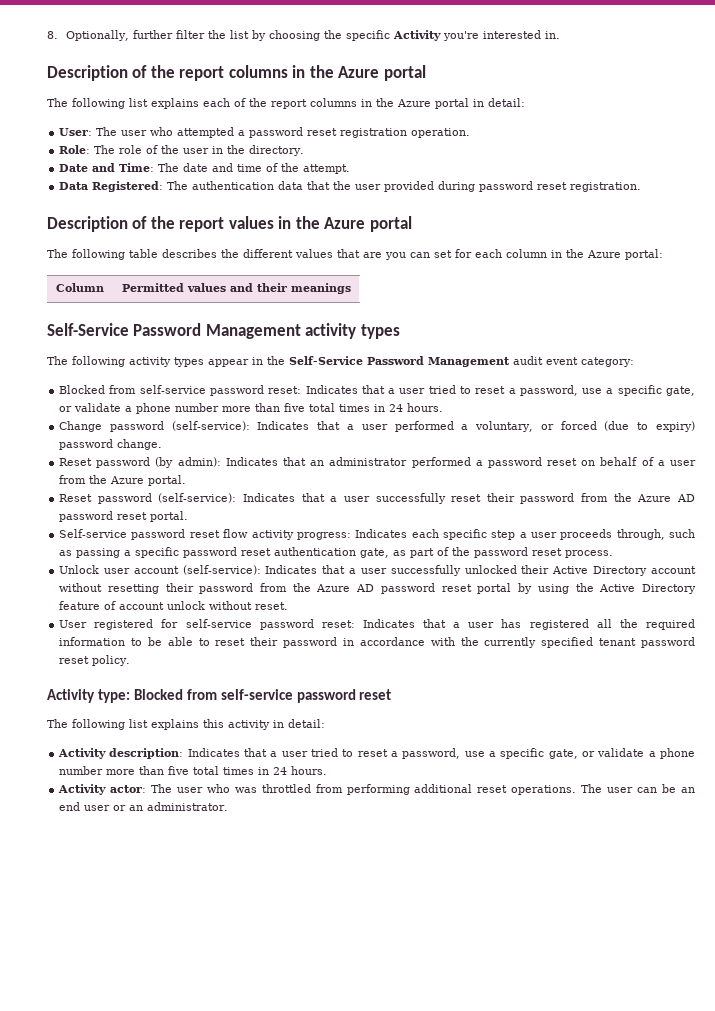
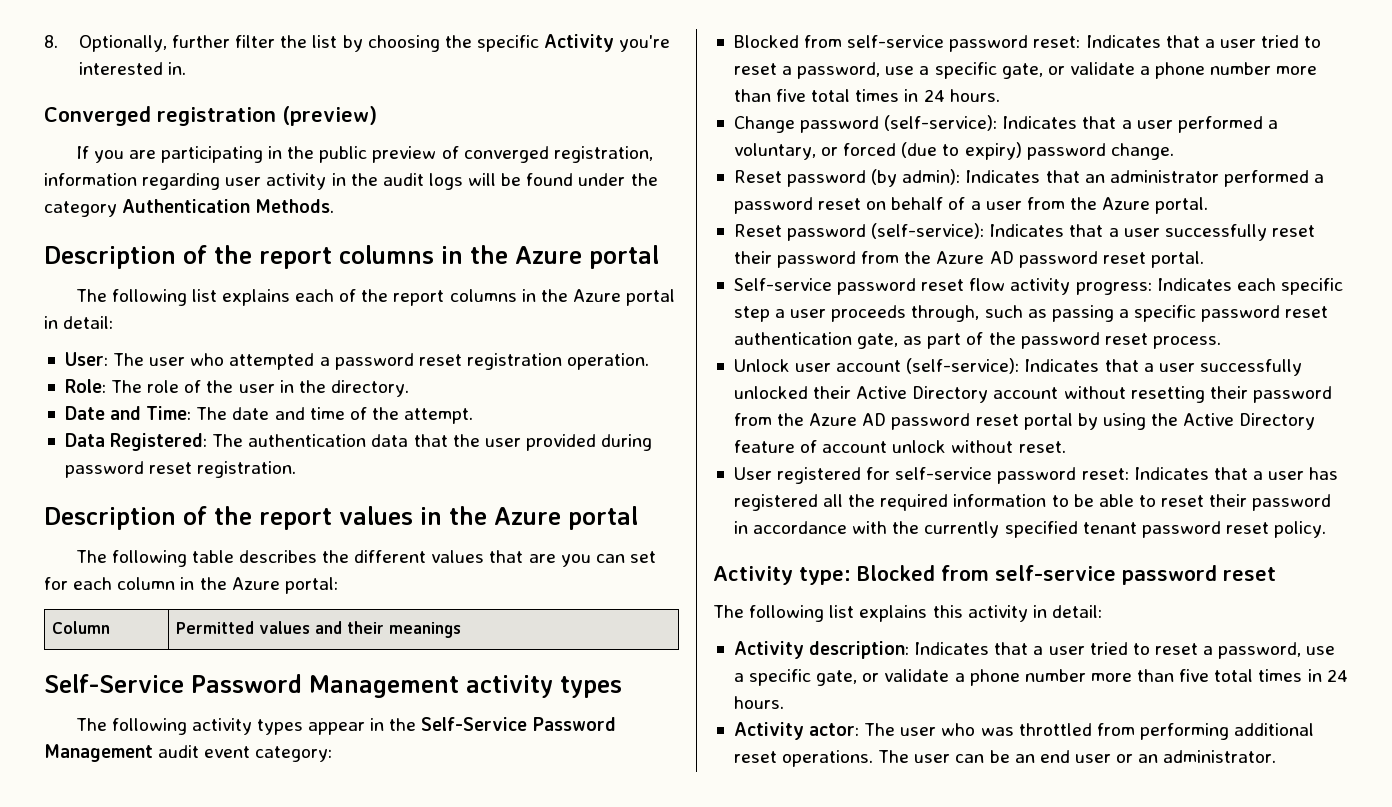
(561, 35) none -> [44,106,377,126] [75,146,653,163] [44,173,658,190] [44,199,335,217] // Converged registration (preview) // If you are participating in the public preview of converged registration, information regarding user activity in the audit logs will be found under the category Authentication Methods.

